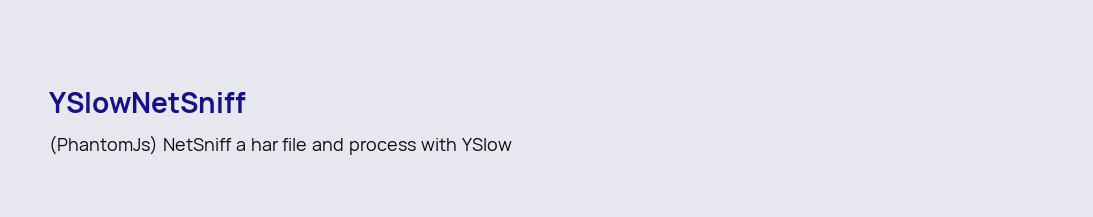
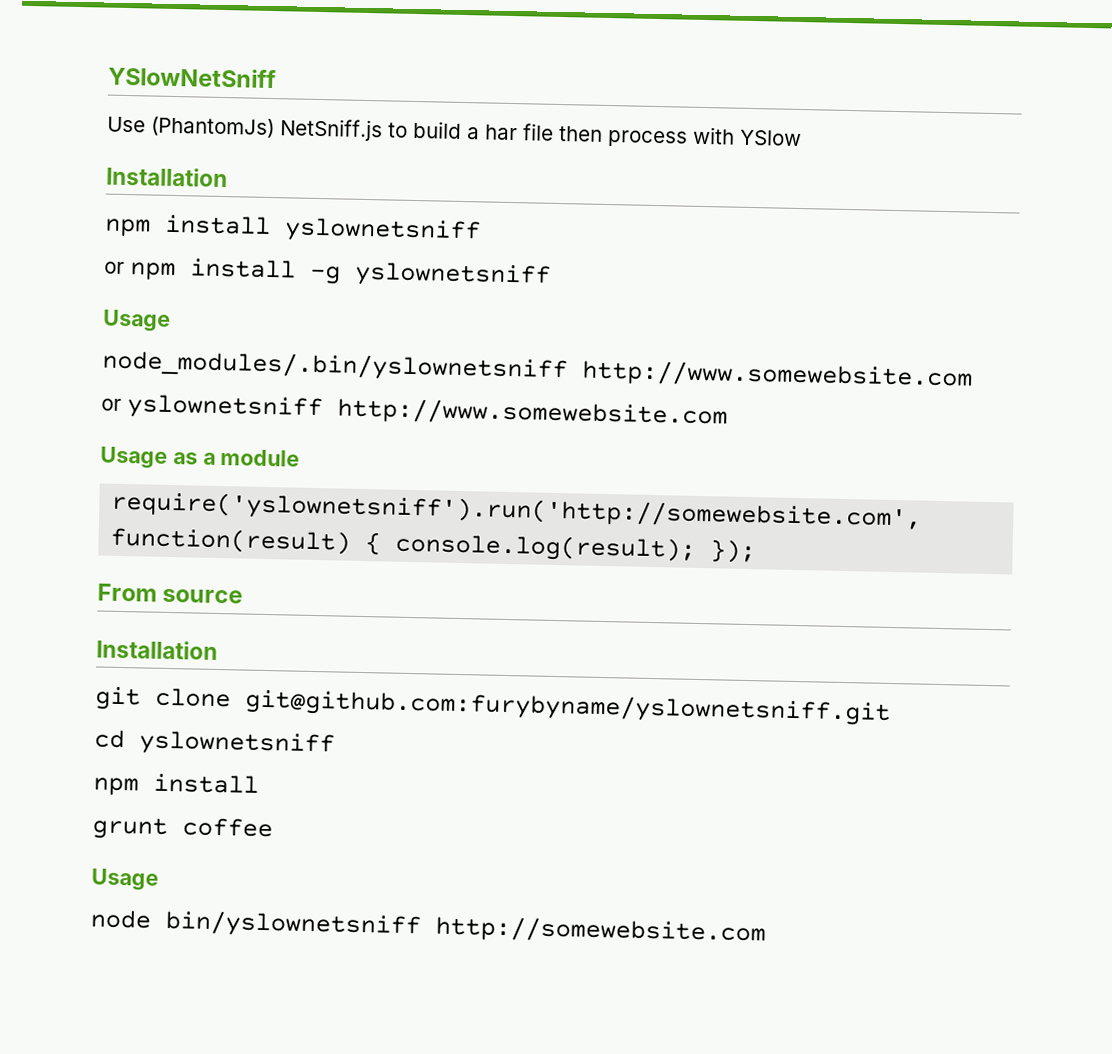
[49,135,232,155] (PhantomJs) NetSniff -> [107,116,462,142] Use (PhantomJs) NetSniff.js to build
[312,138,345,151] and -> [559,125,603,142] then
(512, 144) none -> [106,166,228,188] [104,214,481,245] [104,258,551,289] [102,309,171,332] [102,349,973,391] [101,394,728,429] [100,446,301,469] [111,490,923,532] [110,526,757,564] [97,583,244,604] [96,639,218,660] [95,686,891,726] [94,729,335,758] [93,773,259,796] [92,816,273,840] [91,868,159,891] [90,909,766,946] // Installation // npm install yslownetsniff // or npm install -g yslownetsniff // Usage // node_modules/.bin/yslownetsniff http://www.somewebsite.com // or yslownetsniff http://www.somewebsite.com // Usage as a module // require('yslownetsniff').run('http://somewebsite.com', function(result) { console.log(result); }); // From source // Installation // git clone git@github.com:furybyname/yslownetsniff.git // cd yslownetsniff // npm install // grunt coffee // Usage // node bin/yslownetsniff http://somewebsite.com

